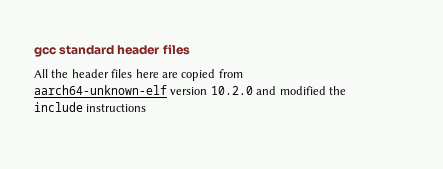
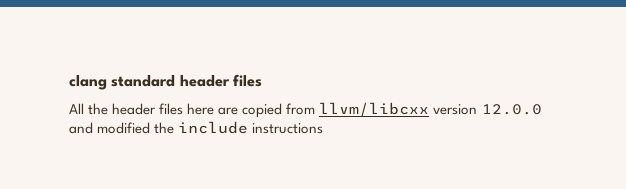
[34,47,56,57] gcc -> [69,75,107,90] clang
[34,85,253,95] aarch64-unknown-elf version 10.2.0 -> [319,102,542,116] llvm/libcxx version 12.0.0

